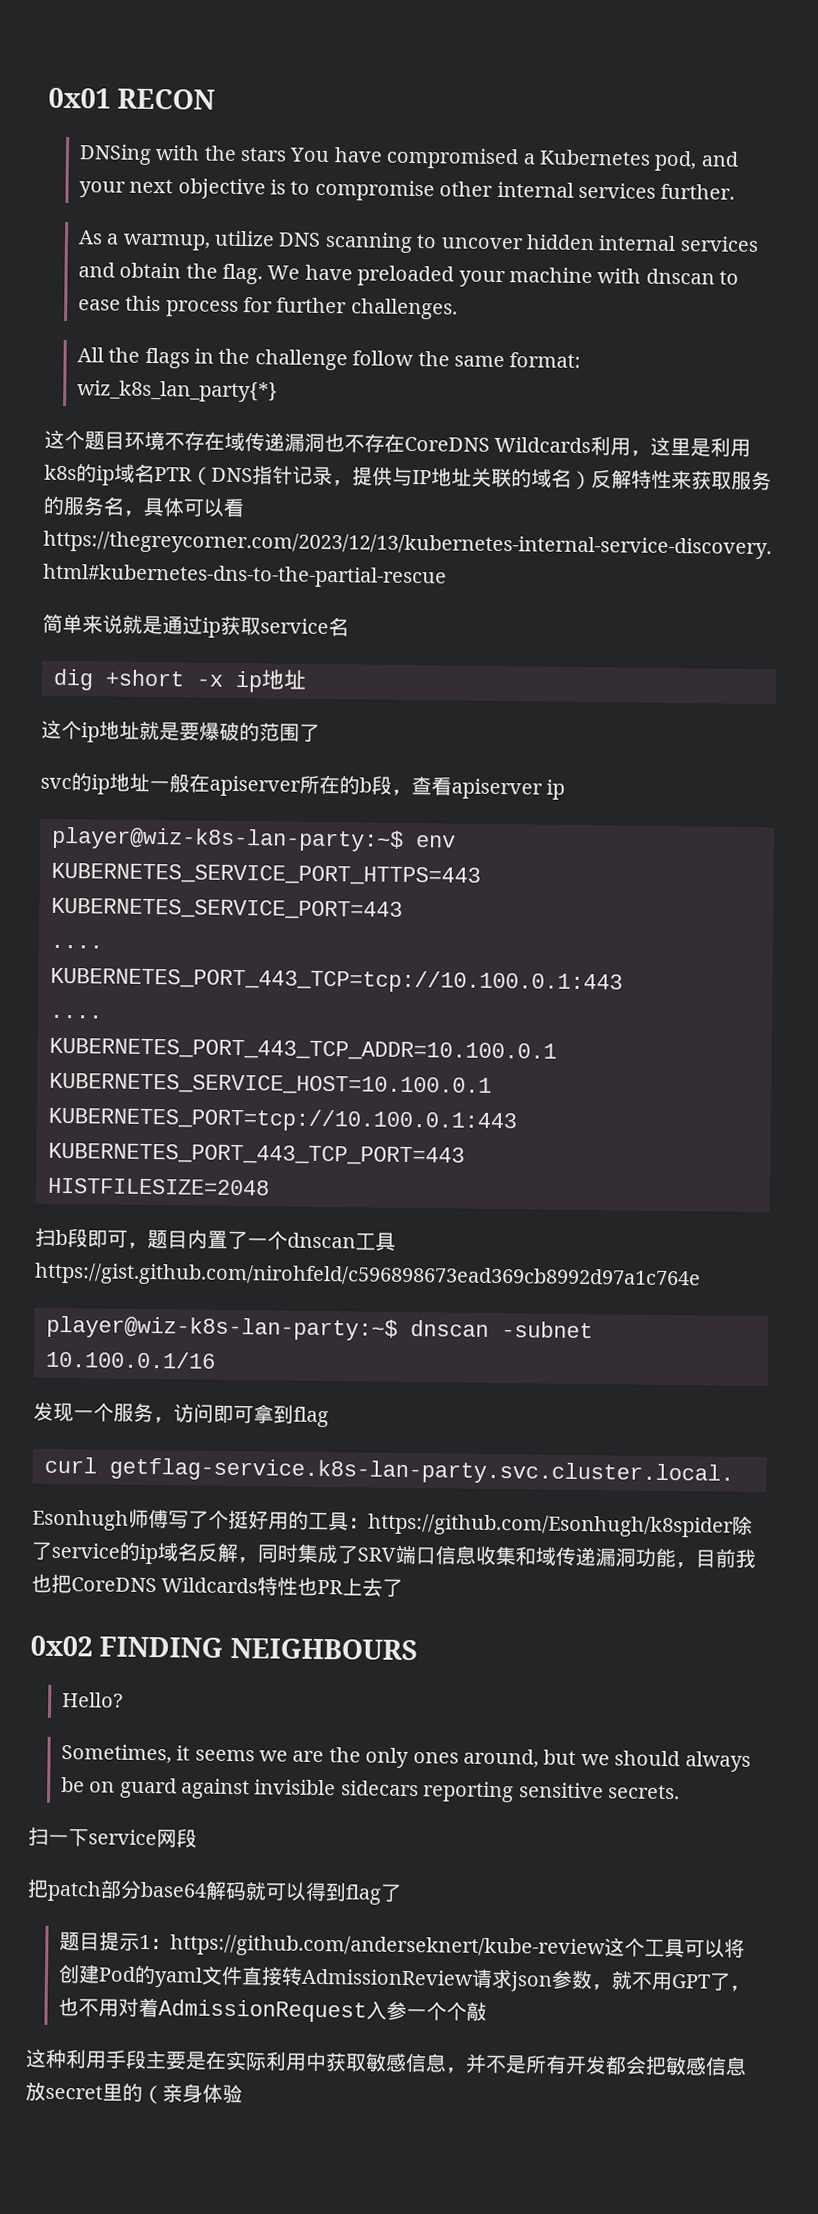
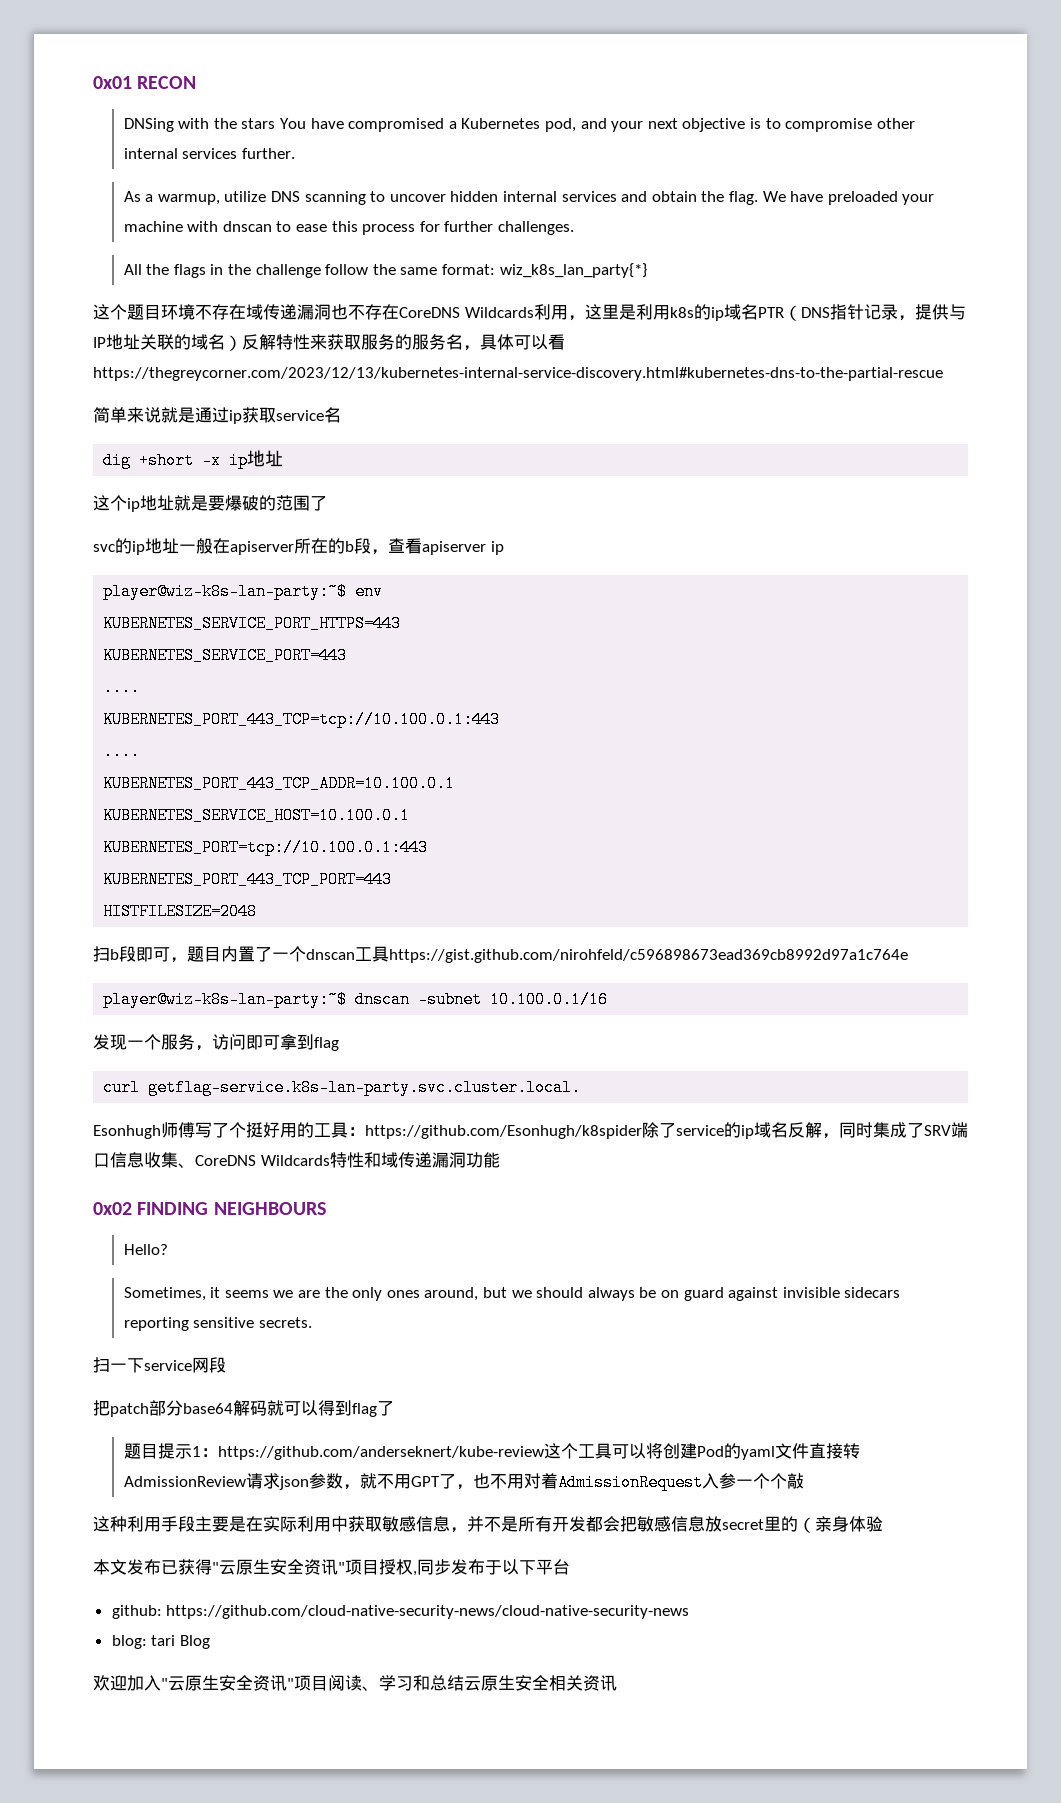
(516, 1556) none -> [178,1152,364,1168] 、CoreDNS Wildcards特性
[675,1548,756,1569] [31,1573,404,1597] ，目前我也把CoreDNS Wildcards特性也PR上去了 -> (500, 1160) none
(243, 2094) none -> [93,1559,570,1576] [111,1605,690,1619] [111,1635,210,1649] [93,1675,617,1691] // 本文发布已获得"云原生安全资讯"项目授权,同步发布于以下平台 // github: https://github.com/cloud-native-security-news/cloud-native-security-news // blog: tari Blog // 欢迎加入"云原生安全资讯"项目阅读、学习和总结云原生安全相关资讯

